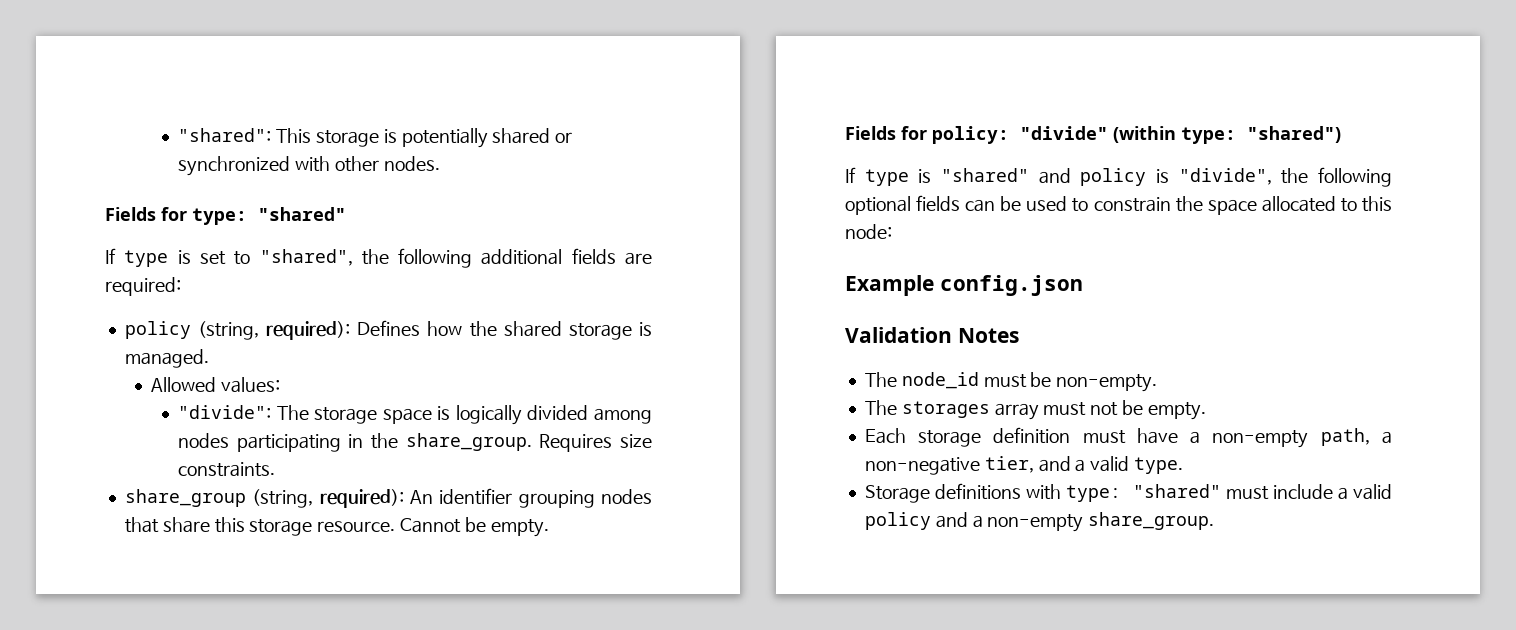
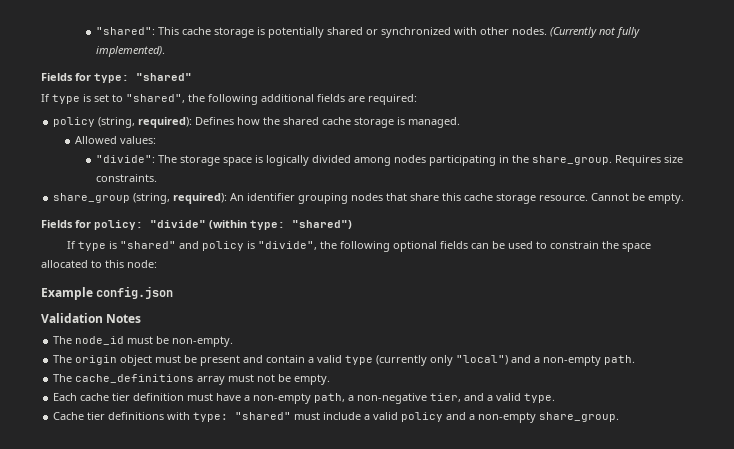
(311, 135) none -> [181,27,211,35] cache
(440, 163) none -> [549,27,640,38] [95,46,165,57] (Currently not fully implemented).
(562, 329) none -> [322,117,352,125] cache
(245, 525) none -> [464,193,494,201] cache
[901,401,990,418] storages -> [75,355,636,366] [53,374,195,383] origin object must be present and contain a valid type (currently only "local") and a non-empty path. // The cache_definitions
[918,430,982,447] storage -> [80,393,131,401] cache tier
[864,485,930,503] Storage -> [53,412,106,420] Cache tier

